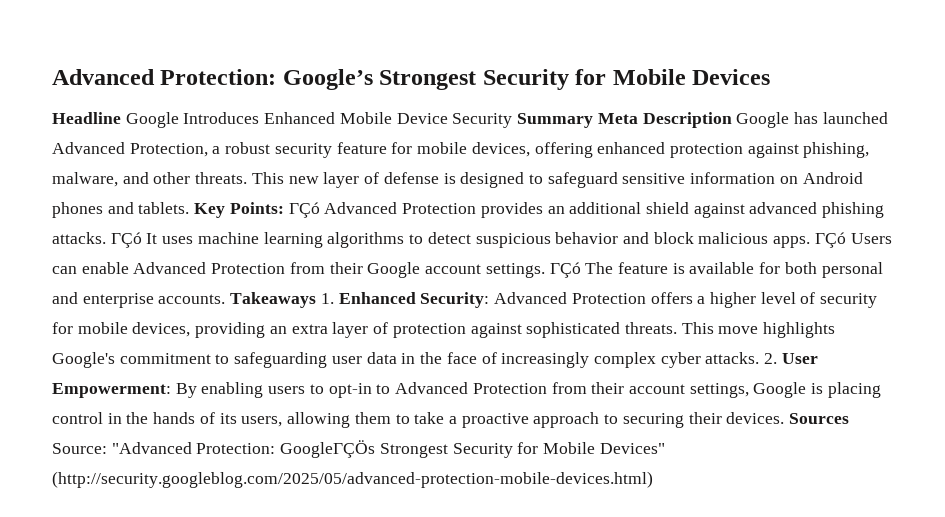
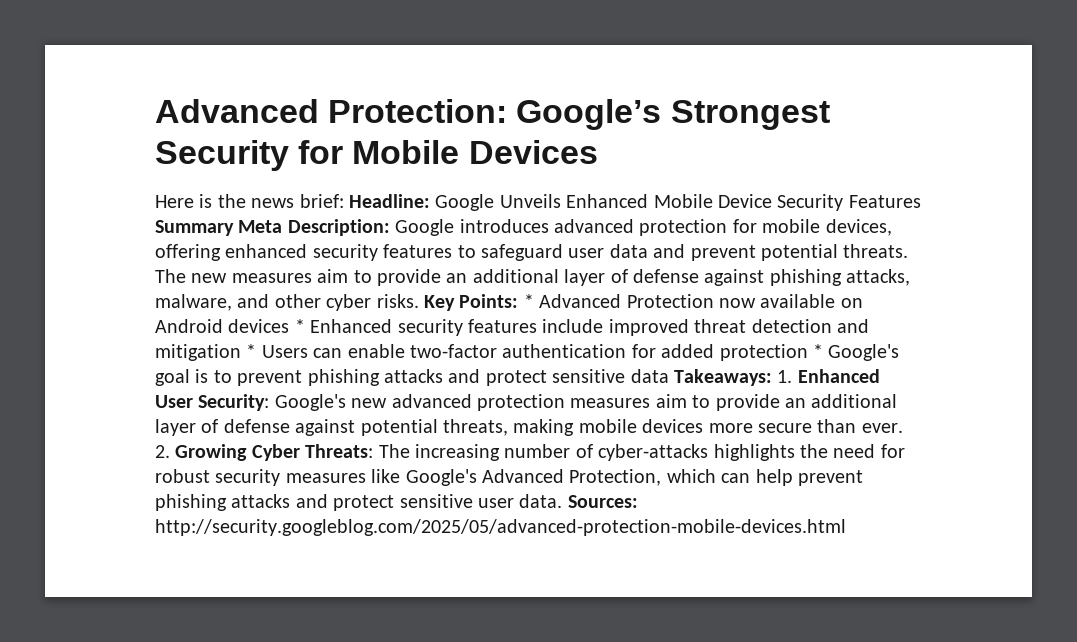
[52,112,260,128] Headline Google Introduces -> [155,194,561,211] Here is the news brief: Headline: Google Unveils
(513, 120) none -> [848,195,921,208] Features
[642,112,888,128] [52,142,387,158] Description Google has launched Advanced Protection, a robust security feature -> [287,219,728,236] Description: Google introduces advanced protection
[669,142,870,158] [52,172,863,188] [52,202,885,218] [52,232,892,248] [52,262,883,278] [52,292,878,308] [52,322,836,338] [52,352,818,368] [52,382,881,398] [52,412,850,428] [52,440,665,458] [52,471,653,488] protection against phishing, malware, and other threats. This new layer of defense is designed to safeguard sensitive information on Android phones and tablets. Key Points: ΓÇó Advanced Protection provides an additional shield against advanced phishing attacks. ΓÇó It uses machine learning algorithms to detect suspicious behavior and block malicious apps. ΓÇó Users can enable Advanced Protection from their Google account settings. ΓÇó The feature is available for both personal and enterprise accounts. Takeaways 1. Enhanced Security: Advanced Protection offers a higher level of security for mobile devices, providing an extra layer of protection against sophisticated threats. This move highlights Google's commitment to safeguarding user data in the face of increasingly complex cyber attacks. 2. User Empowerment: By enabling users to opt-in to Advanced Protection from their account settings, Google is placing control in the hands of its users, allowing them to take a proactive approach to securing their devices. Sources Source: "Advanced Protection: GoogleΓÇÖs Strongest Security for Mobile Devices" (http://security.googleblog.com/2025/05/advanced-protection-mobile-devices.html) -> [312,244,909,261] [155,269,911,286] [155,294,863,311] [155,319,869,336] [155,344,900,361] [155,369,880,386] [155,394,898,411] [155,419,903,436] [155,444,905,461] [155,469,863,486] [155,494,638,511] [155,519,846,536] security features to safeguard user data and prevent potential threats. The new measures aim to provide an additional layer of defense against phishing attacks, malware, and other cyber risks. Key Points: * Advanced Protection now available on Android devices * Enhanced security features include improved threat detection and mitigation * Users can enable two-factor authentication for added protection * Google's goal is to prevent phishing attacks and protect sensitive data Takeaways: 1. Enhanced User Security: Google's new advanced protection measures aim to provide an additional layer of defense against potential threats, making mobile devices more secure than ever. 2. Growing Cyber Threats: The increasing number of cyber-attacks highlights the need for robust security measures like Google's Advanced Protection, which can help prevent phishing attacks and protect sensitive user data. Sources: http://security.googleblog.com/2025/05/advanced-protection-mobile-devices.html

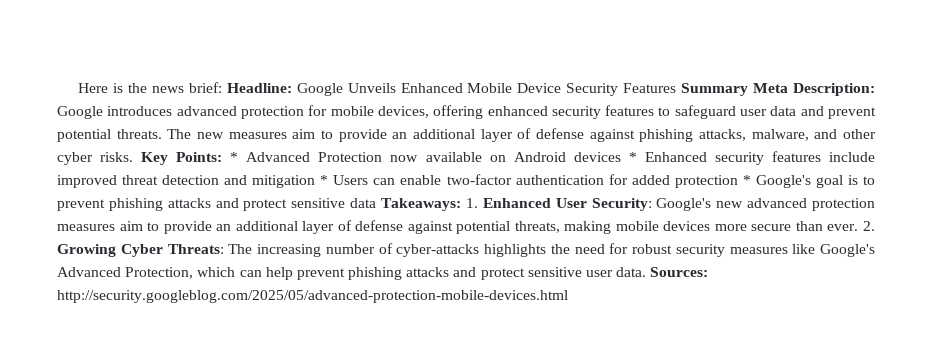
[155,99,830,130] [155,140,598,171] Advanced Protection: Google’s Strongest Security for Mobile Devices // -> (78, 88) none

